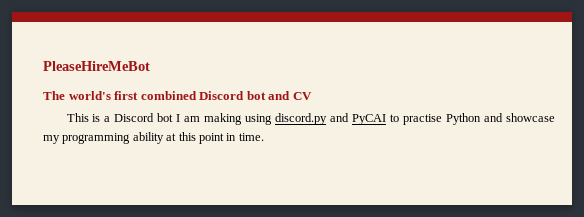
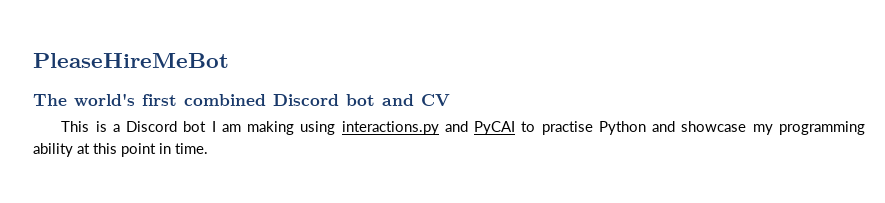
[275,113,328,125] discord.py -> [341,121,439,135] interactions.py

